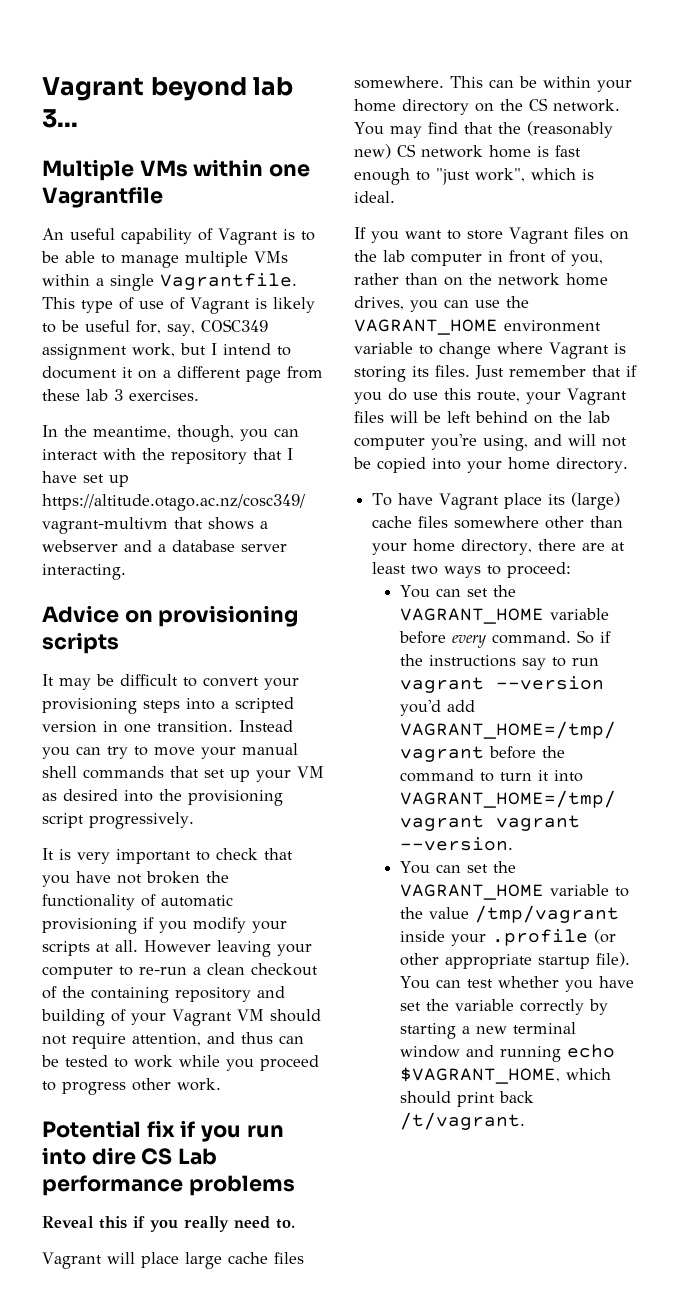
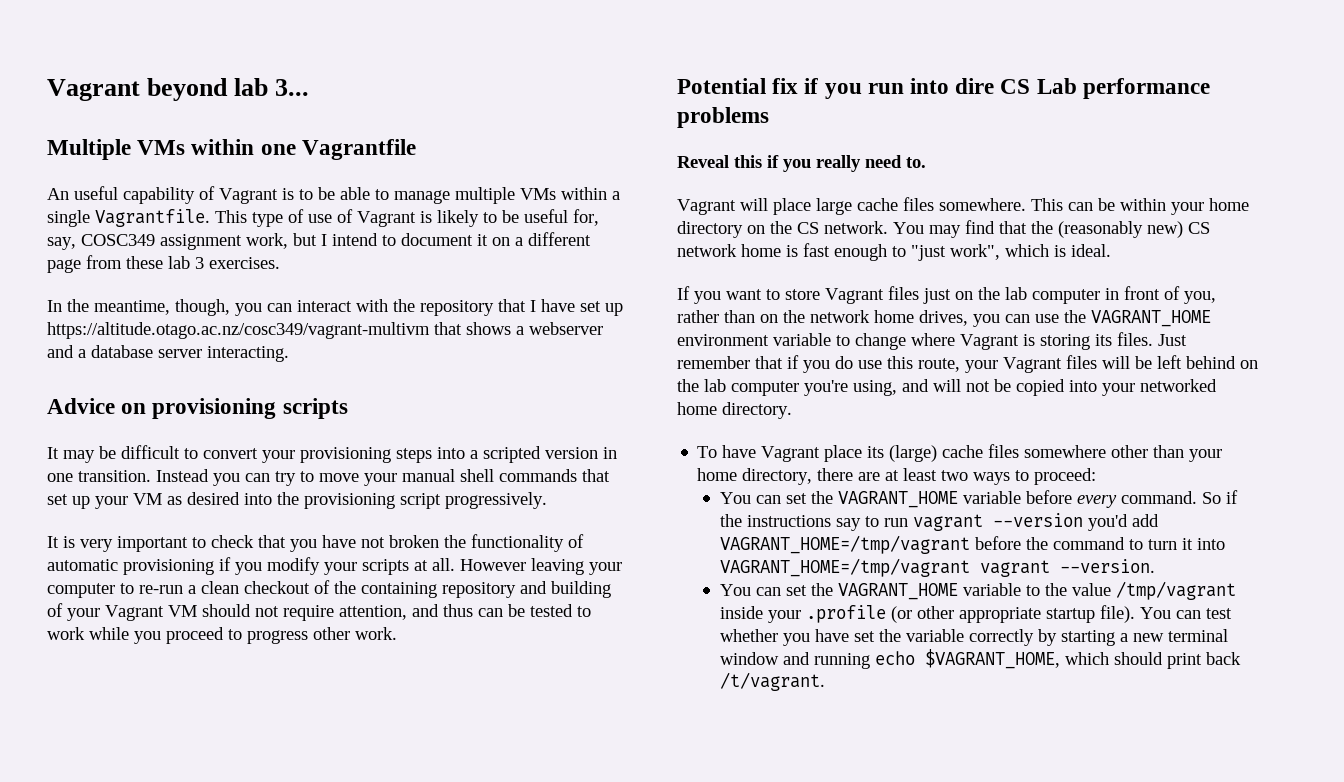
(604, 233) none -> [923,288,951,304] just
(502, 467) none -> [1140,379,1217,392] networked

